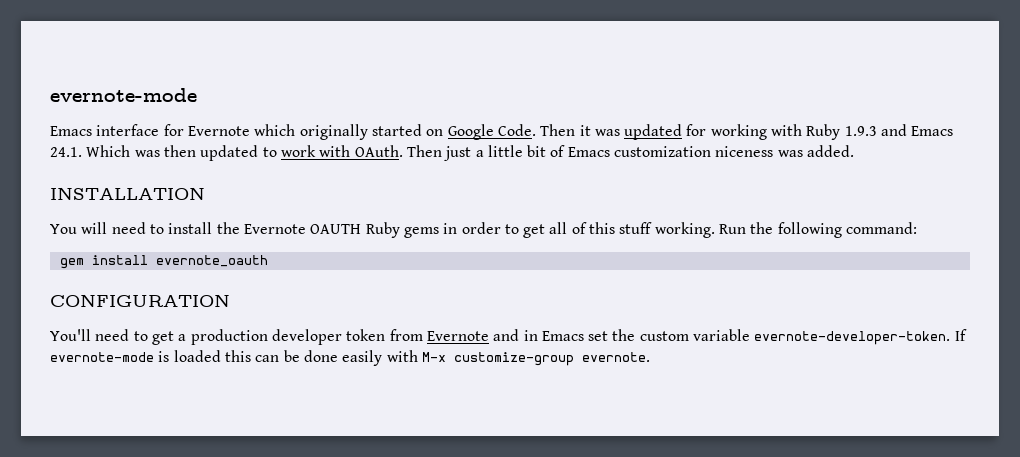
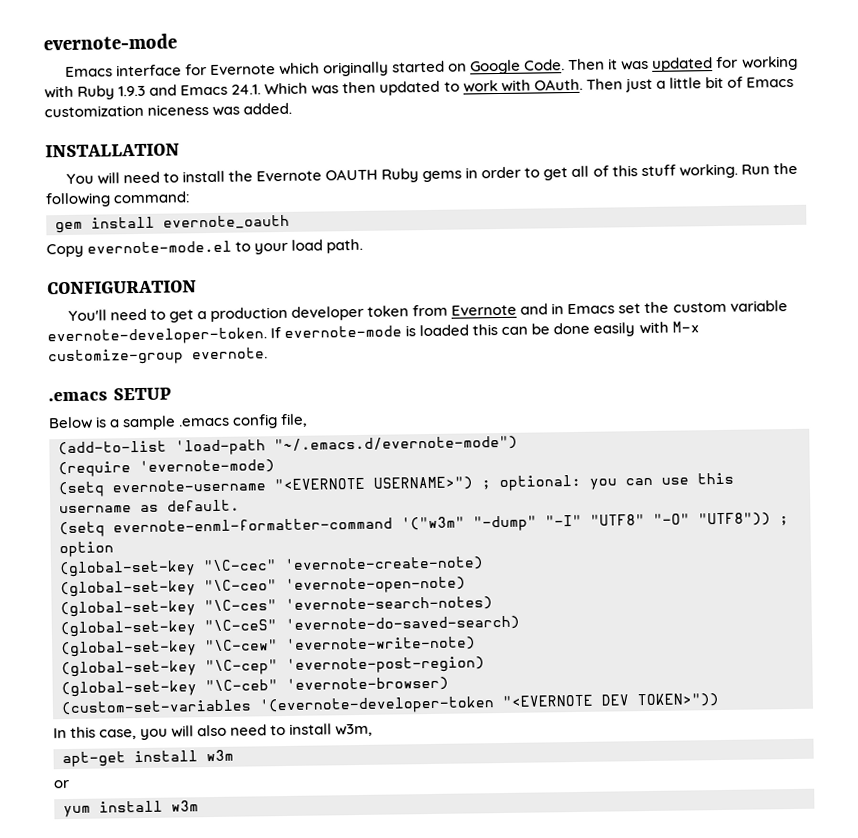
(268, 261) none -> [46,238,364,258] // Copy evernote-mode.el to your load path.
(650, 357) none -> [48,387,171,402] [48,413,309,431] [58,435,518,456] [58,459,275,478] [58,472,734,498] [59,499,240,514] [59,512,789,538] [59,541,114,558] [59,556,484,578] [60,576,466,598] [60,596,493,618] [60,615,520,638] [61,636,476,658] [61,656,485,678] [61,676,449,698] [61,693,719,716] [53,723,374,741] [62,749,234,768] [53,779,70,789] [63,800,199,818] // .emacs SETUP // Below is a sample .emacs config file, // (add-to-list 'load-path "~/.emacs.d/evernote-mode") // (require 'evernote-mode) // (setq evernote-username "<EVERNOTE USERNAME>") ; optional: you can use this username as default. // (setq evernote-enml-formatter-command '("w3m" "-dump" "-I" "UTF8" "-O" "UTF8")) ; option // (global-set-key "\C-cec" 'evernote-create-note) // (global-set-key "\C-ceo" 'evernote-open-note) // (global-set-key "\C-ces" 'evernote-search-notes) // (global-set-key "\C-ceS" 'evernote-do-saved-search) // (global-set-key "\C-cew" 'evernote-write-note) // (global-set-key "\C-cep" 'evernote-post-region) // (global-set-key "\C-ceb" 'evernote-browser) // (custom-set-variables '(evernote-developer-token "<EVERNOTE DEV TOKEN>")) // In this case, you will also need to install w3m, // apt-get install w3m // or // yum install w3m

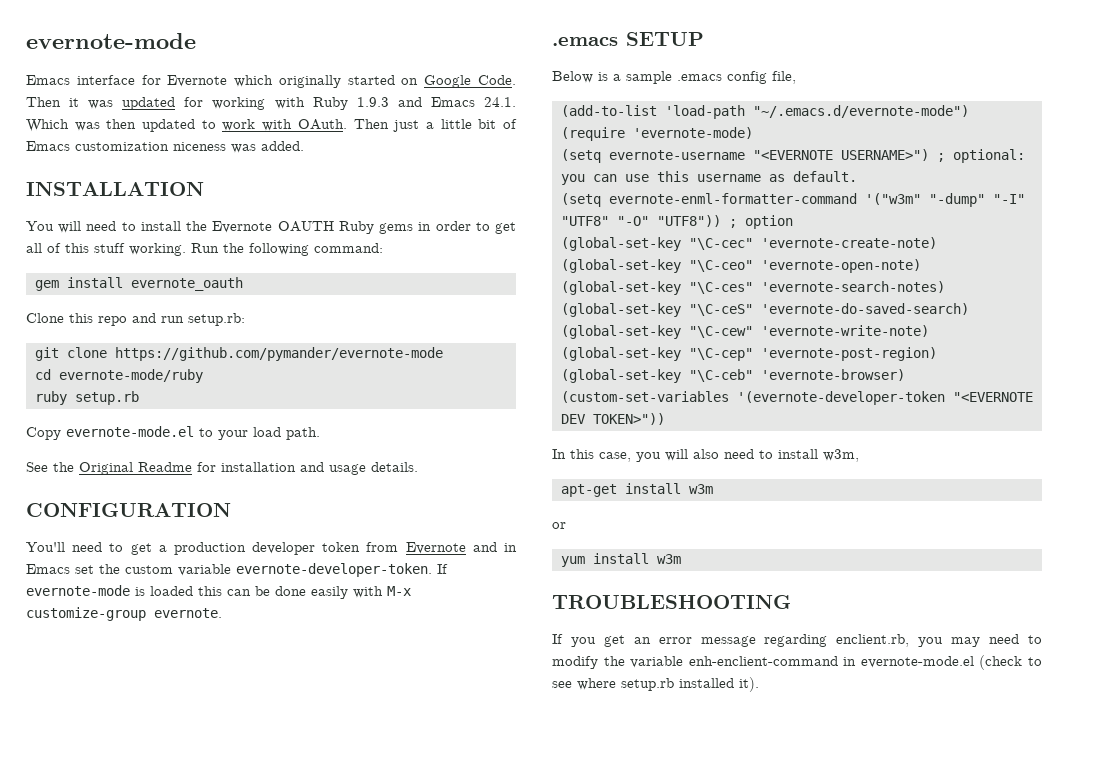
(290, 222) none -> [26,313,245,326] [34,347,443,361] [34,369,203,383] [34,391,139,405] // Clone this repo and run setup.rb: // git clone https://github.com/pymander/evernote-mode // cd evernote-mode/ruby // ruby setup.rb
(364, 246) none -> [26,462,418,475] // See the Original Readme for installation and usage details.
(199, 806) none -> [552,595,791,609] [552,634,1042,647] [552,655,1042,670] [552,677,759,692] // TROUBLESHOOTING // If you get an error message regarding enclient.rb, you may need to modify the variable enh-enclient-command in evernote-mode.el (check to see where setup.rb installed it).

